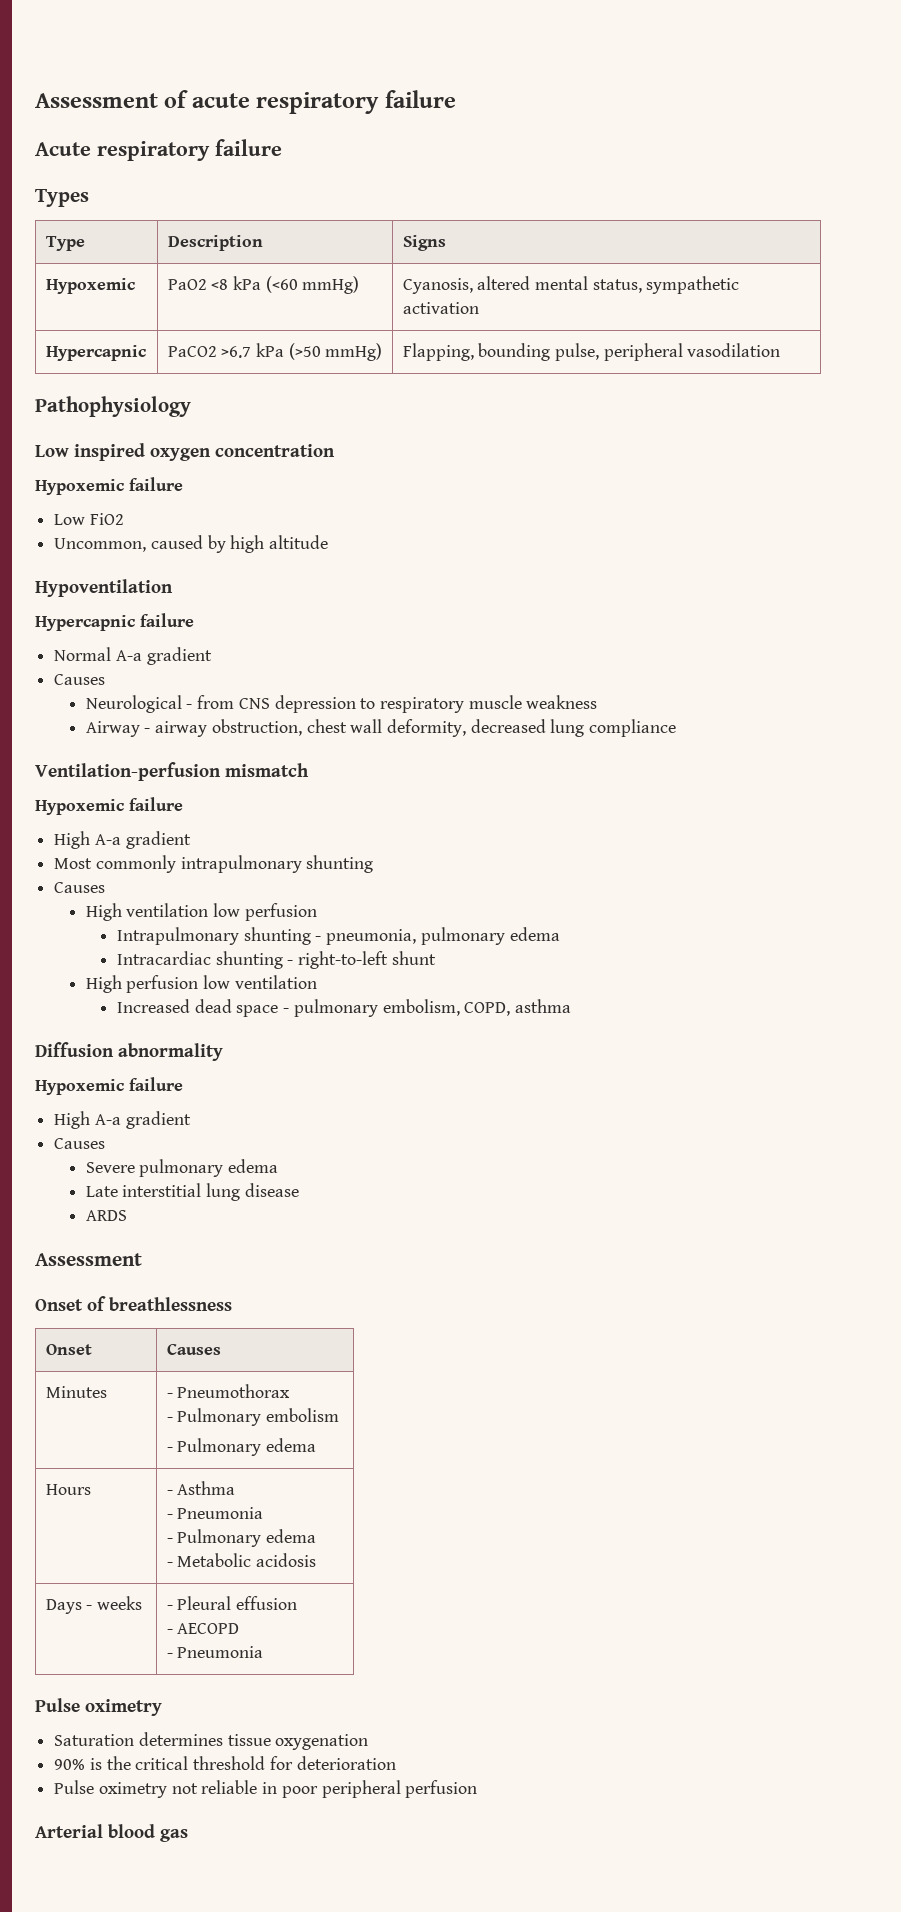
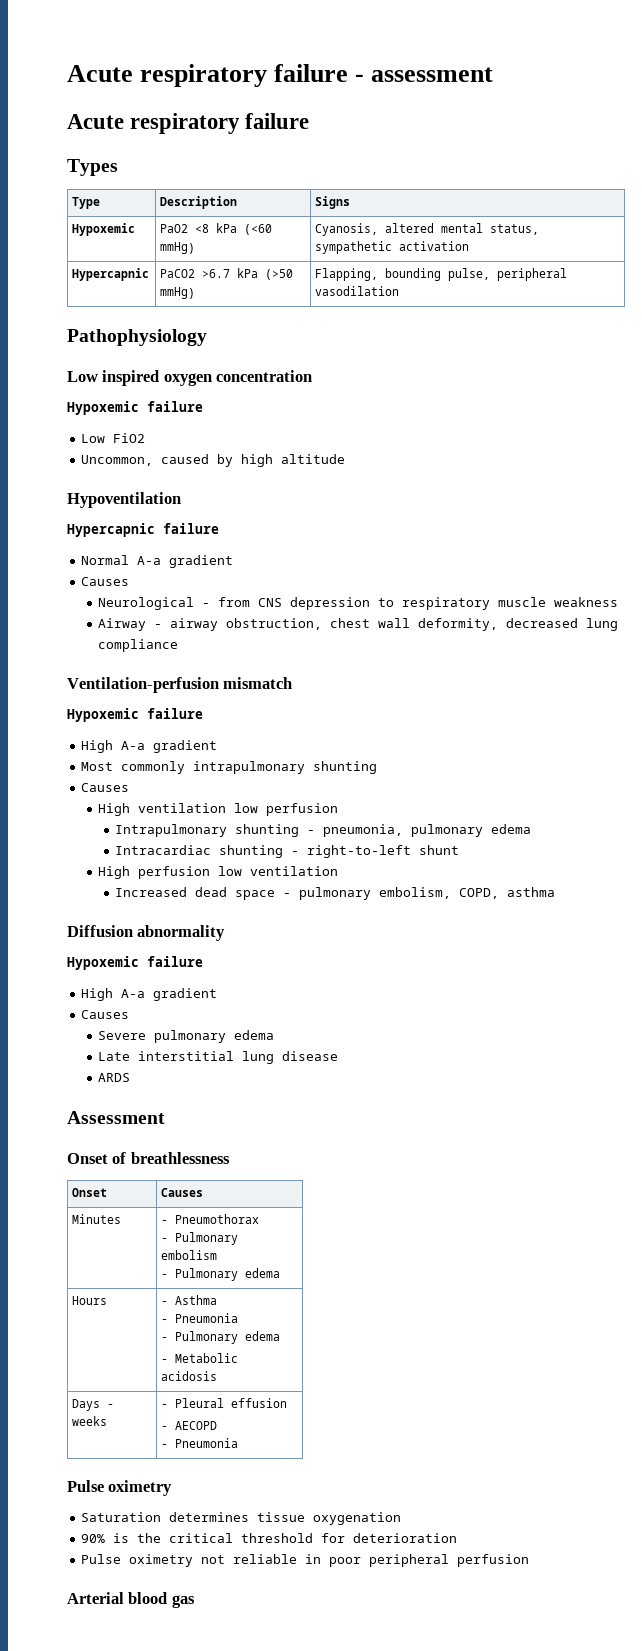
[35,90,456,114] Assessment of acute respiratory failure -> [67,64,494,87] Acute respiratory failure - assessment

